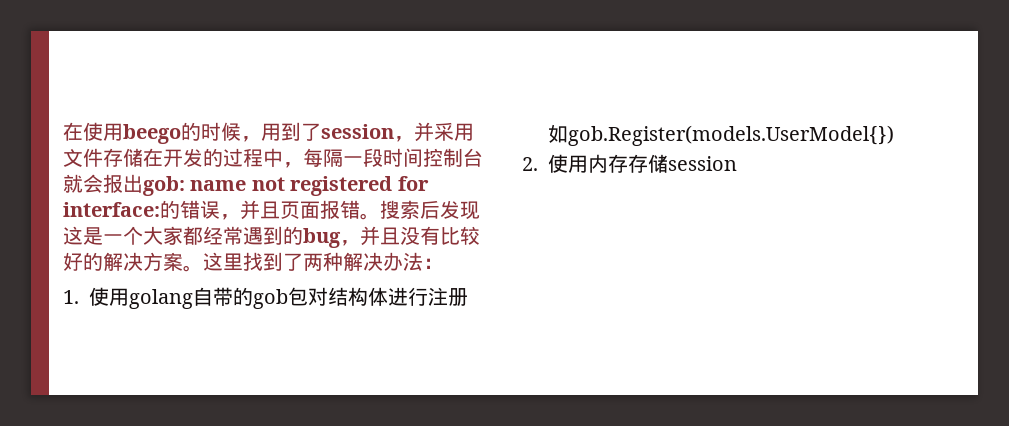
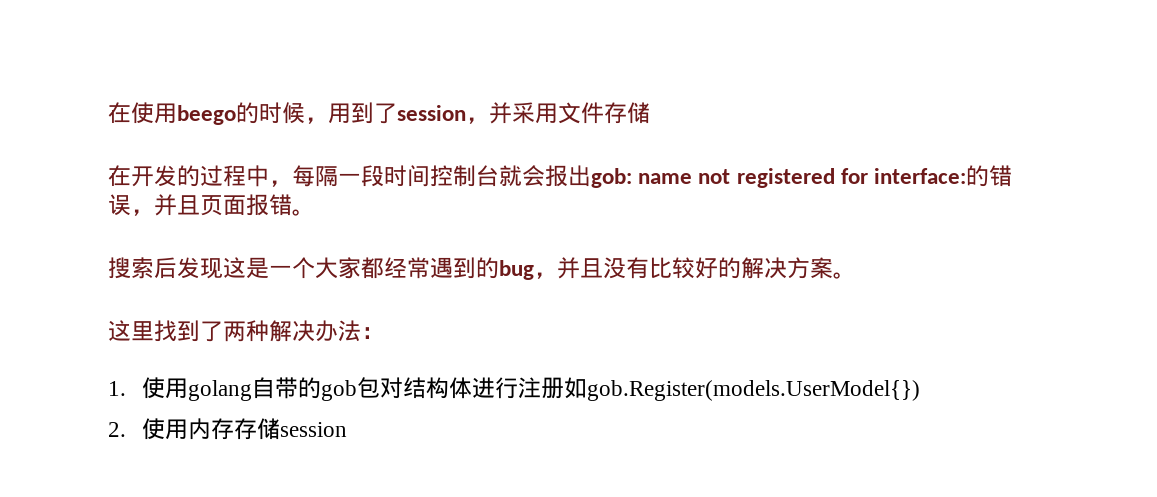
(143, 157) none -> (650, 113) //
(380, 216) none -> (315, 212) //
(203, 268) none -> (856, 275) //

